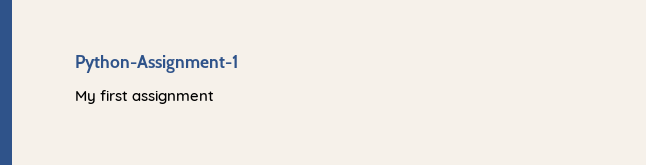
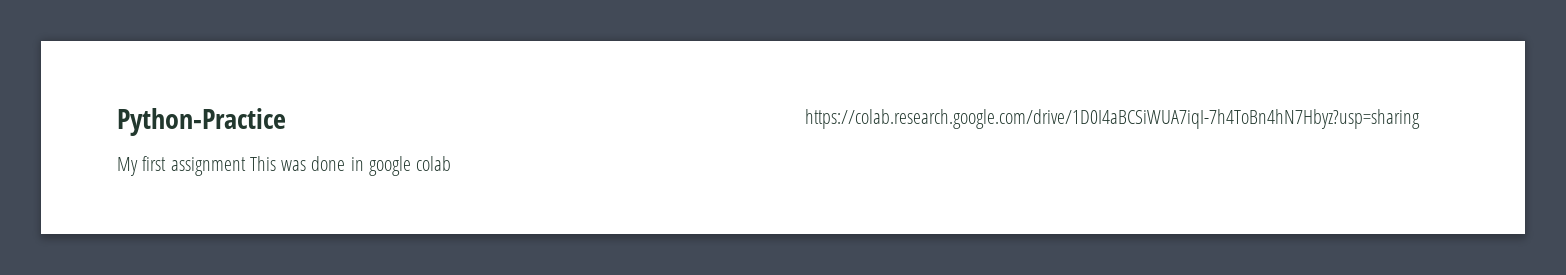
[75,55,238,73] Python-Assignment-1 -> [117,108,286,136] Python-Practice
(215, 97) none -> [249,156,452,176] [805,109,1420,129] This was done in google colab https://colab.research.google.com/drive/1D0I4aBCSiWUA7iqI-7h4ToBn4hN7Hbyz?usp=sharing

